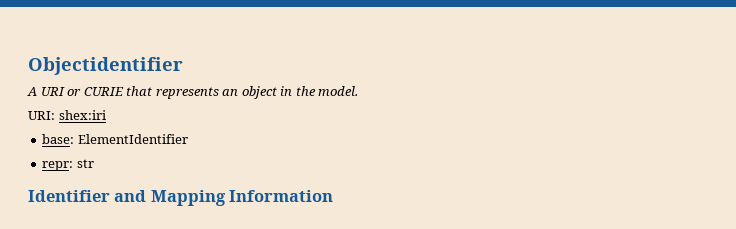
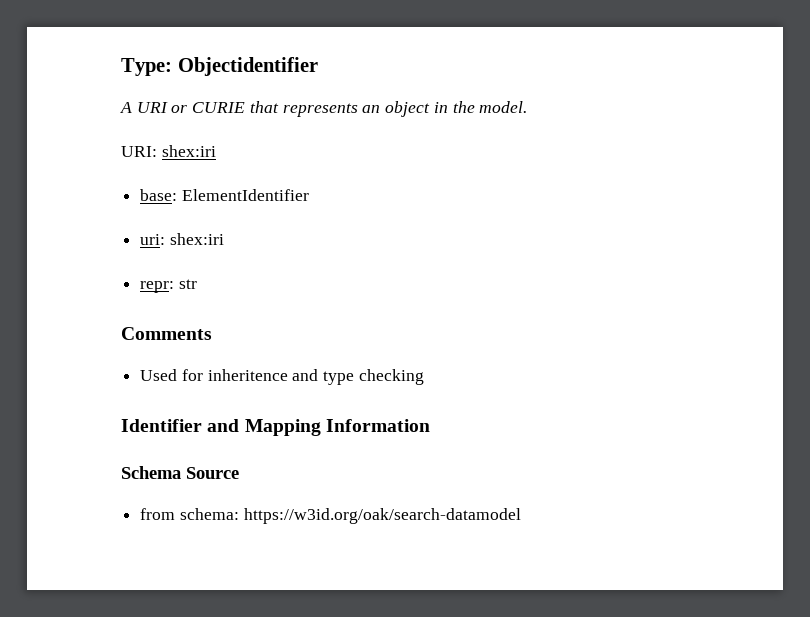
(28, 66) none -> [121,58,172,76] Type:
(188, 139) none -> [140,233,224,245] // uri: shex:iri
(94, 163) none -> [121,327,212,340] [140,369,424,385] // Comments // Used for inheritence and type checking
(334, 196) none -> [121,466,239,479] [140,508,521,524] // Schema Source // from schema: https://w3id.org/oak/search-datamodel

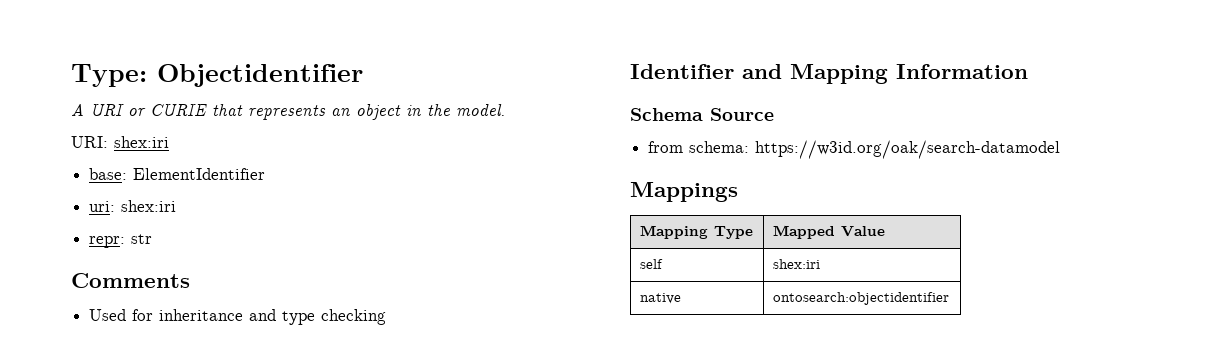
[207,369,288,381] inheritence -> [159,309,244,321] inheritance
(521, 516) none -> [630,182,738,202] [640,225,754,239] [773,225,886,239] [640,259,664,269] [773,259,821,269] [640,293,682,304] [773,292,950,305] // Mappings // Mapping Type | Mapped Value // self | shex:iri // native | ontosearch:objectidentifier

